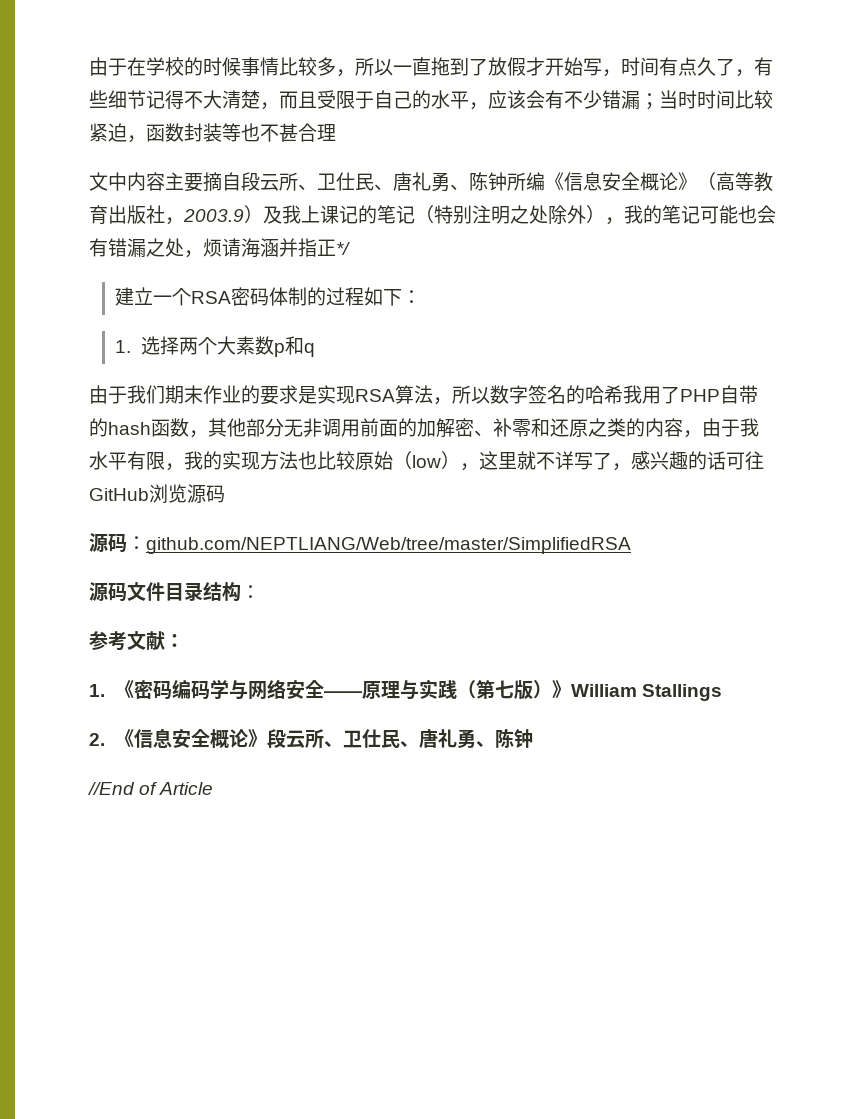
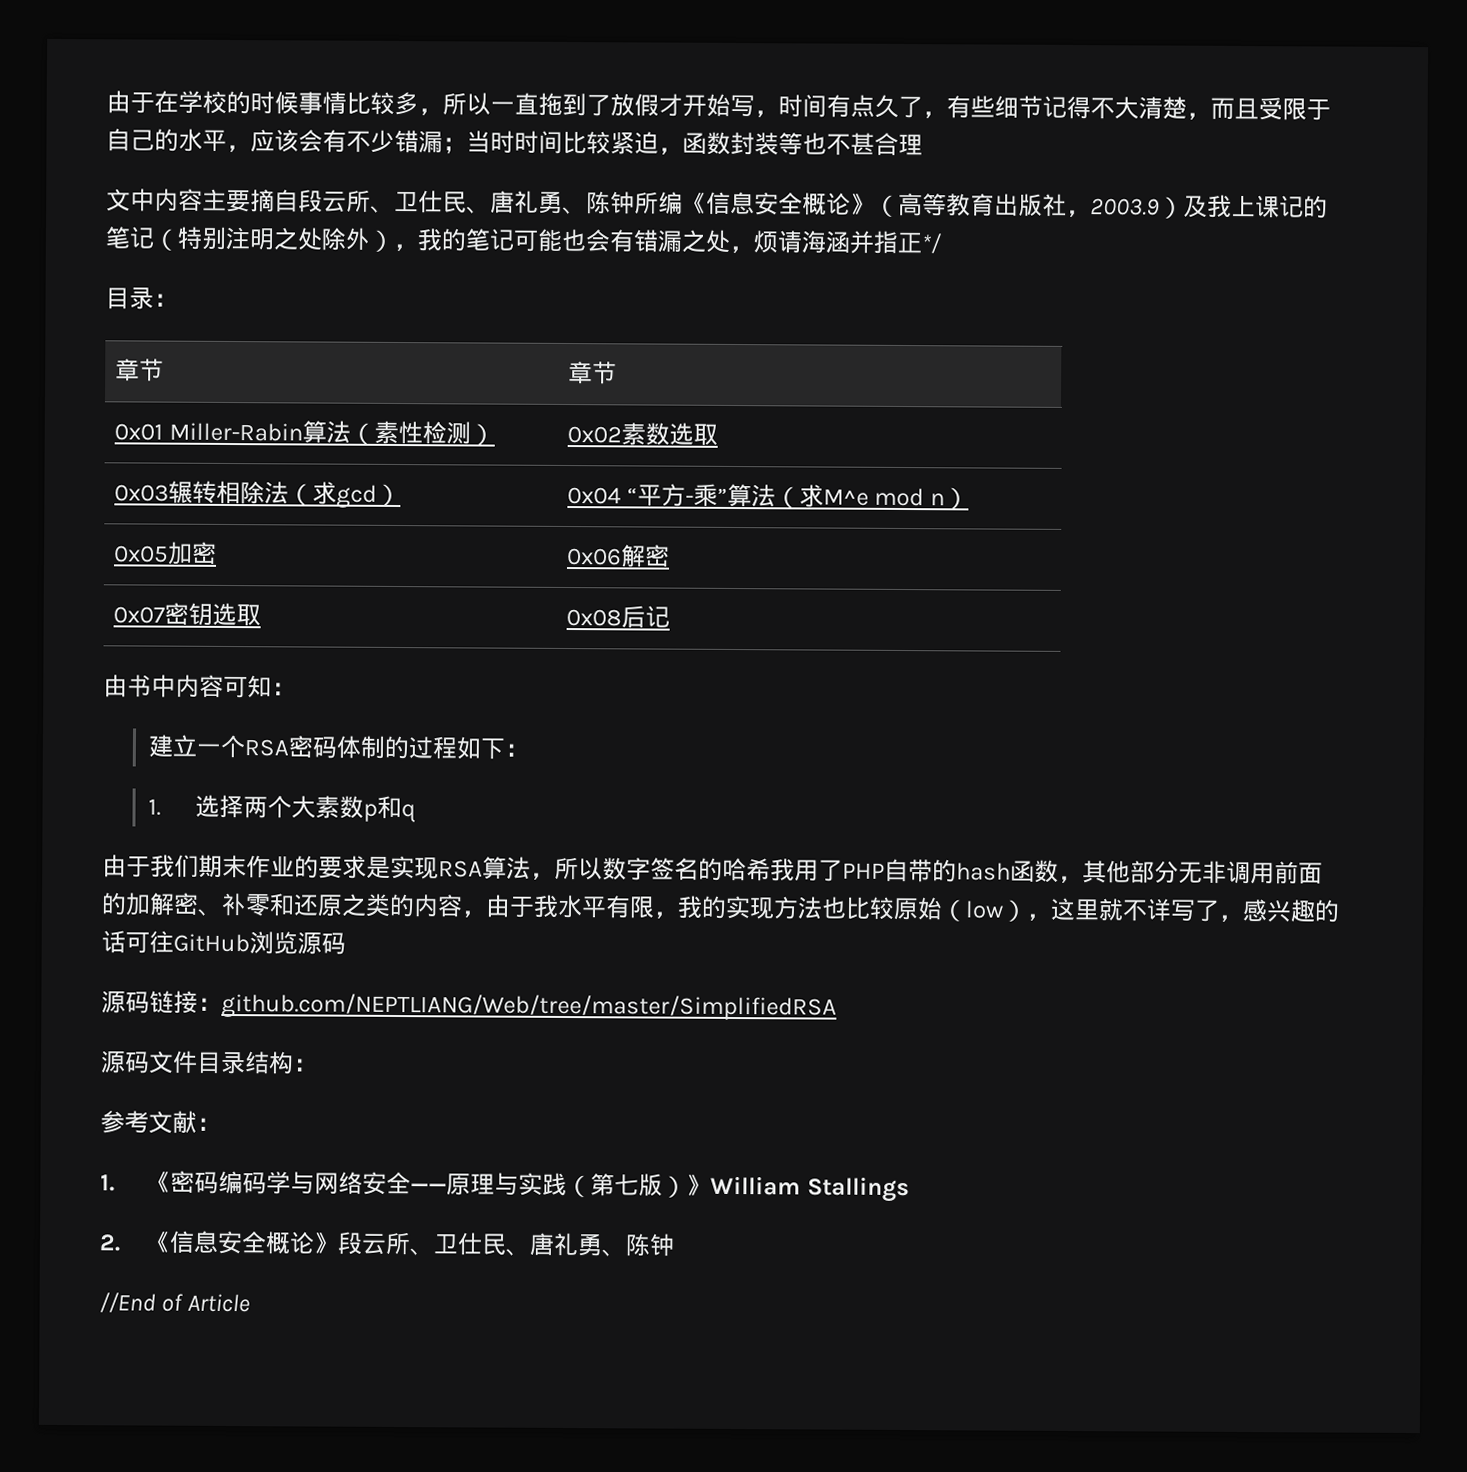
(350, 248) none -> [105,287,178,310] [115,358,165,382] [568,361,618,385] [114,420,495,446] [567,422,719,446] [114,480,402,508] [567,483,969,510] [114,541,218,565] [567,544,671,568] [113,602,262,627] [566,605,671,629] [103,674,296,699] // 目录： // 章节 | 章节 // 0x01 Miller-Rabin算法（素性检测） | 0x02素数选取 // 0x03辗转相除法（求gcd） | 0x04 “平方-乘”算法（求M^e mod n） // 0x05加密 | 0x06解密 // 0x07密钥选取 | 0x08后记 // 由书中内容可知：
(127, 542) none -> [149,990,198,1014] 链接

